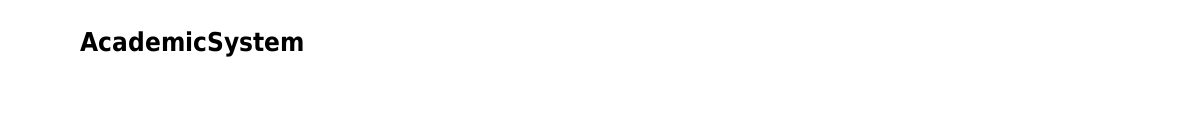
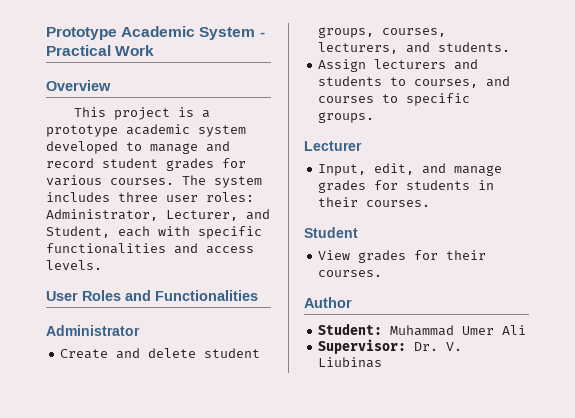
[80,31,304,57] AcademicSystem -> [46,26,265,40] [46,45,155,56] [46,80,111,91] [74,107,211,120] [46,124,246,137] [46,141,230,154] [46,158,246,171] [46,175,262,188] [46,192,254,202] [46,209,270,221] [46,226,262,239] [46,243,254,254] [46,260,102,270] [46,290,258,301] [46,325,140,336] [60,348,261,359] [318,27,447,38] [318,42,511,54] [318,59,479,72] [318,76,511,88] [318,93,471,106] [318,112,375,123] [304,141,362,151] [318,163,503,176] [318,180,495,193] [318,197,431,207] [304,227,358,238] [318,250,487,263] [318,270,383,277] [304,297,352,308] [318,323,527,336] [318,339,463,354] [318,357,383,368] Prototype Academic System - Practical Work // Overview // This project is a prototype academic system developed to manage and record student grades for various courses. The system includes three user roles: Administrator, Lecturer, and Student, each with specific functionalities and access levels. // User Roles and Functionalities // Administrator // Create and delete student groups, courses, lecturers, and students. // Assign lecturers and students to courses, and courses to specific groups. // Lecturer // Input, edit, and manage grades for students in their courses. // Student // View grades for their courses. // Author // Student: Muhammad Umer Ali // Supervisor: Dr. V. Liubinas

